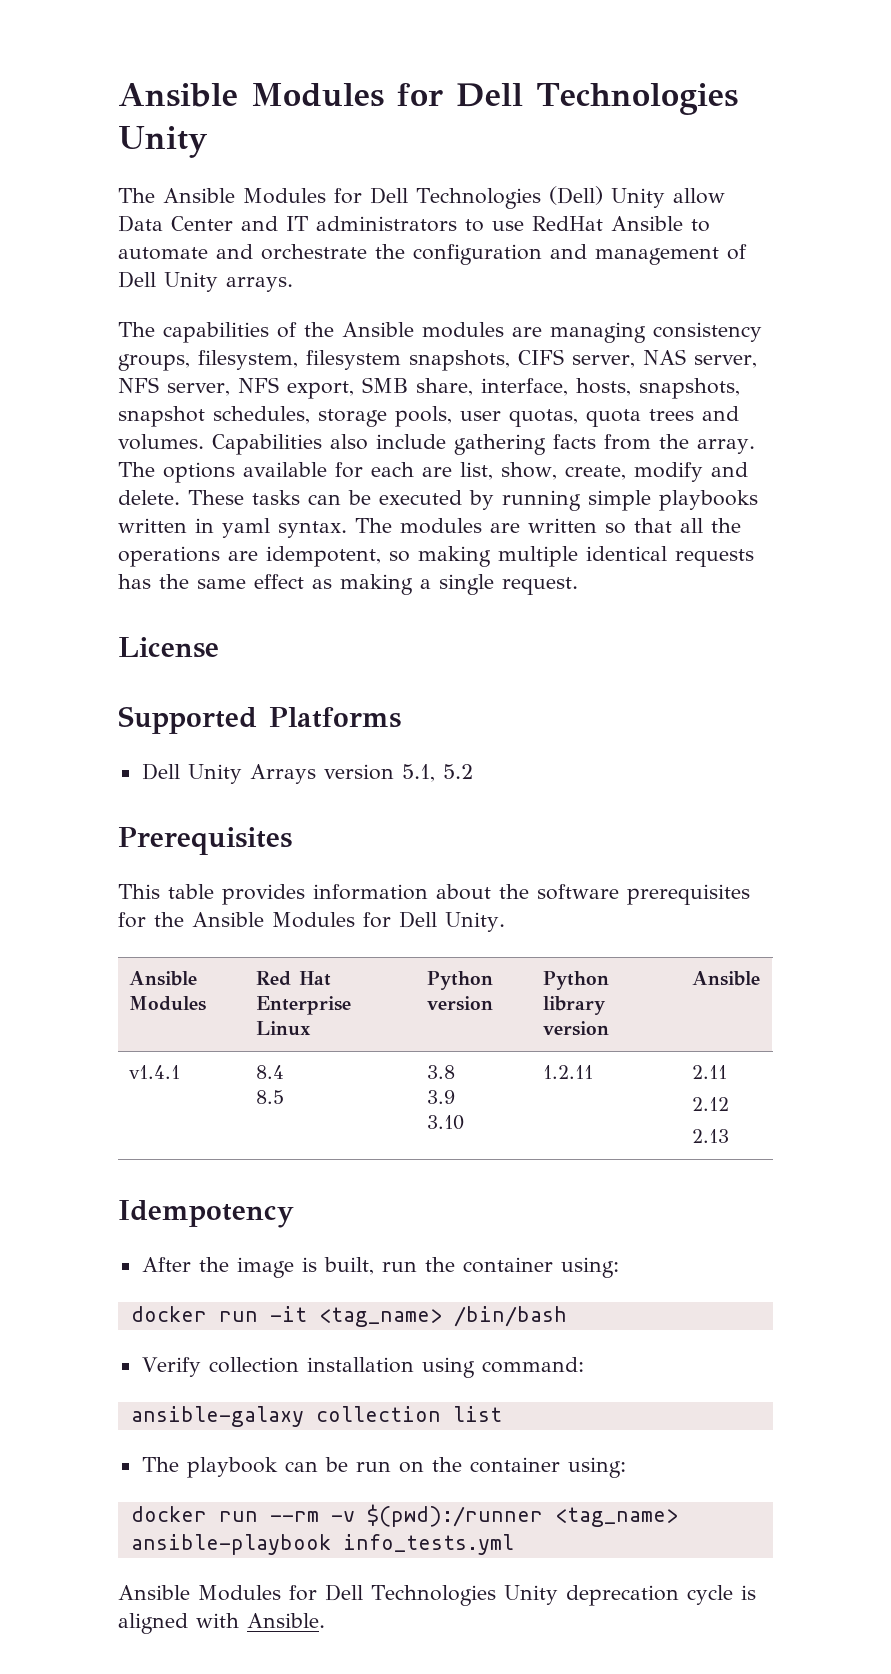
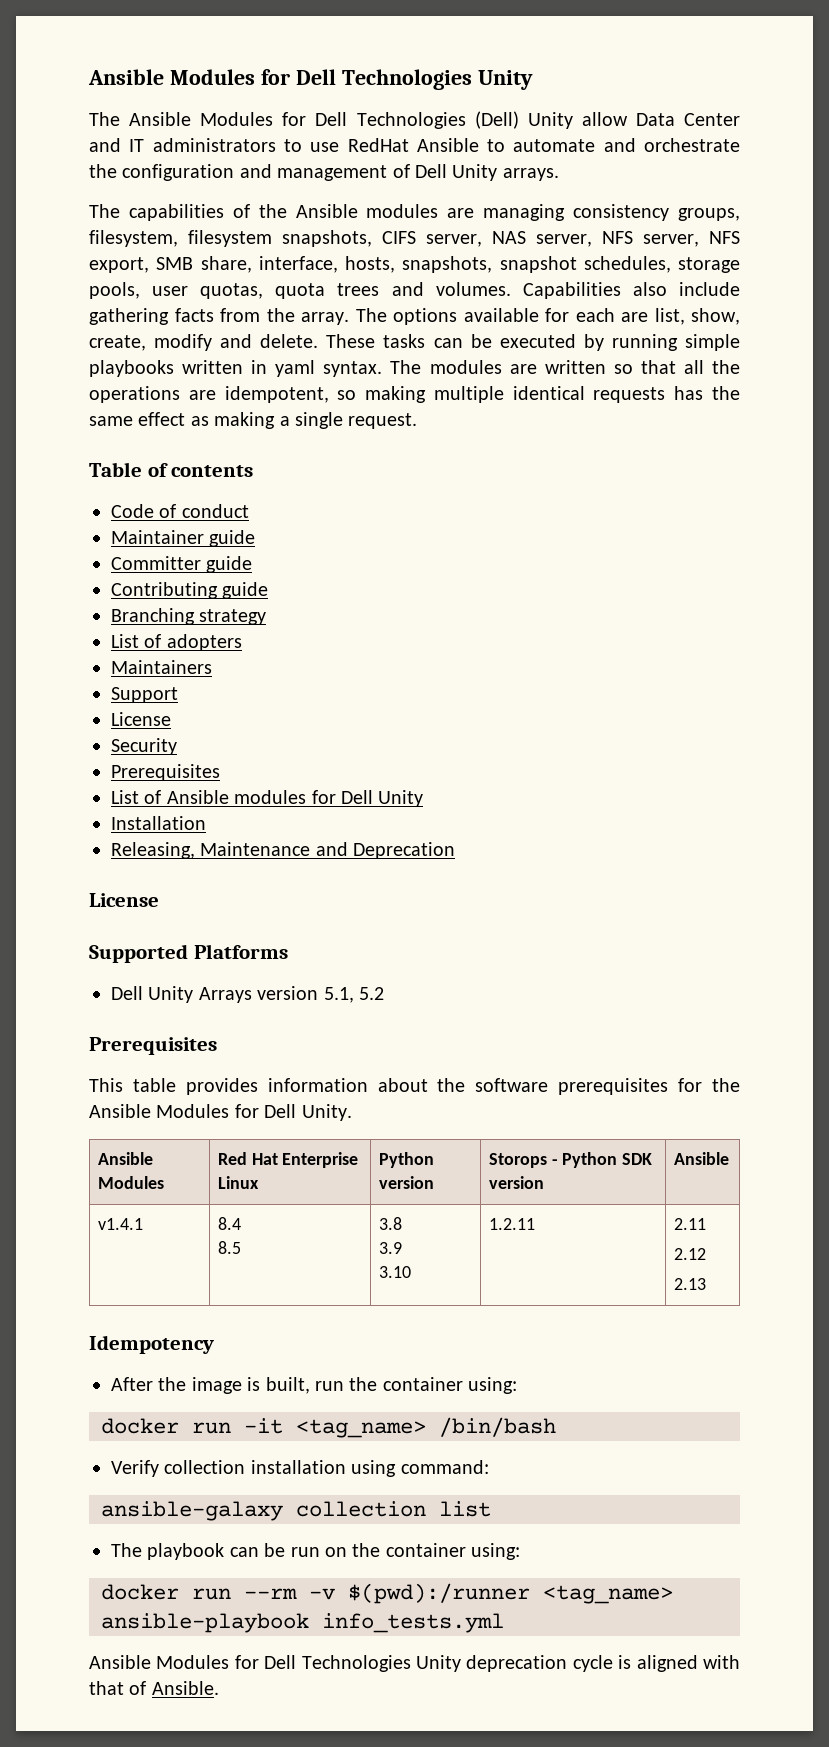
(578, 586) none -> [89,462,254,477] [111,504,249,518] [111,530,256,547] [111,556,253,573] [111,582,269,599] [111,608,267,625] [111,634,242,651] [111,660,212,674] [111,687,178,703] [111,712,171,726] [111,738,177,755] [111,764,220,781] [111,790,424,807] [111,816,206,830] [111,842,456,859] // Table of contents // Code of conduct // Maintainer guide // Committer guide // Contributing guide // Branching strategy // List of adopters // Maintainers // Support // License // Security // Prerequisites // List of Ansible modules for Dell Unity // Installation // Releasing, Maintenance and Deprecation
[542,971,609,990] [542,996,606,1015] Python library -> [488,1152,653,1168] Storops - Python SDK
(239, 1620) none -> [89,1681,147,1695] that of

